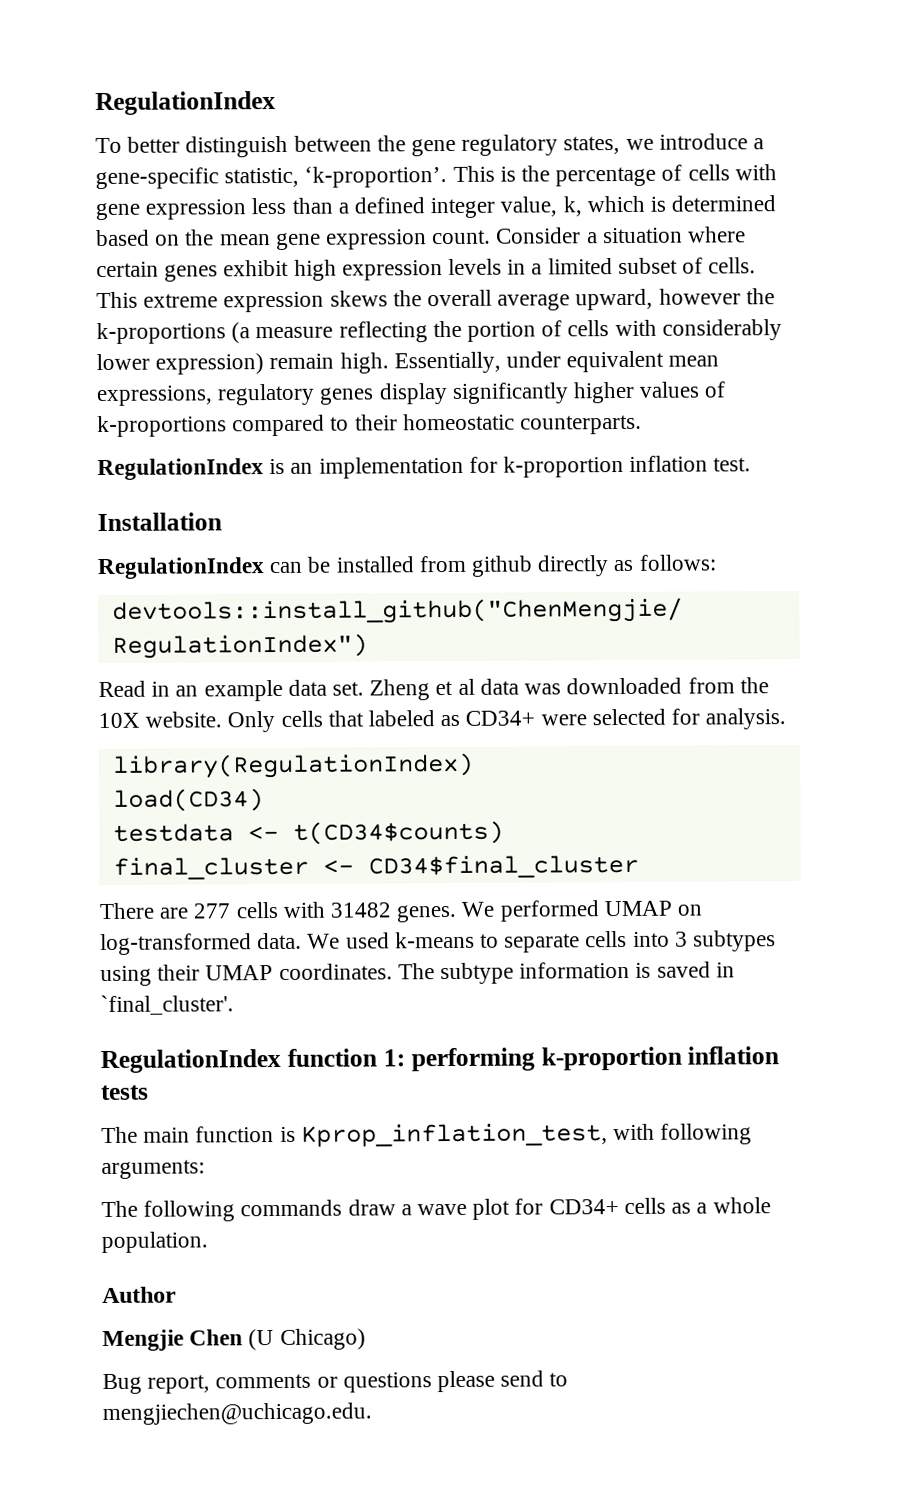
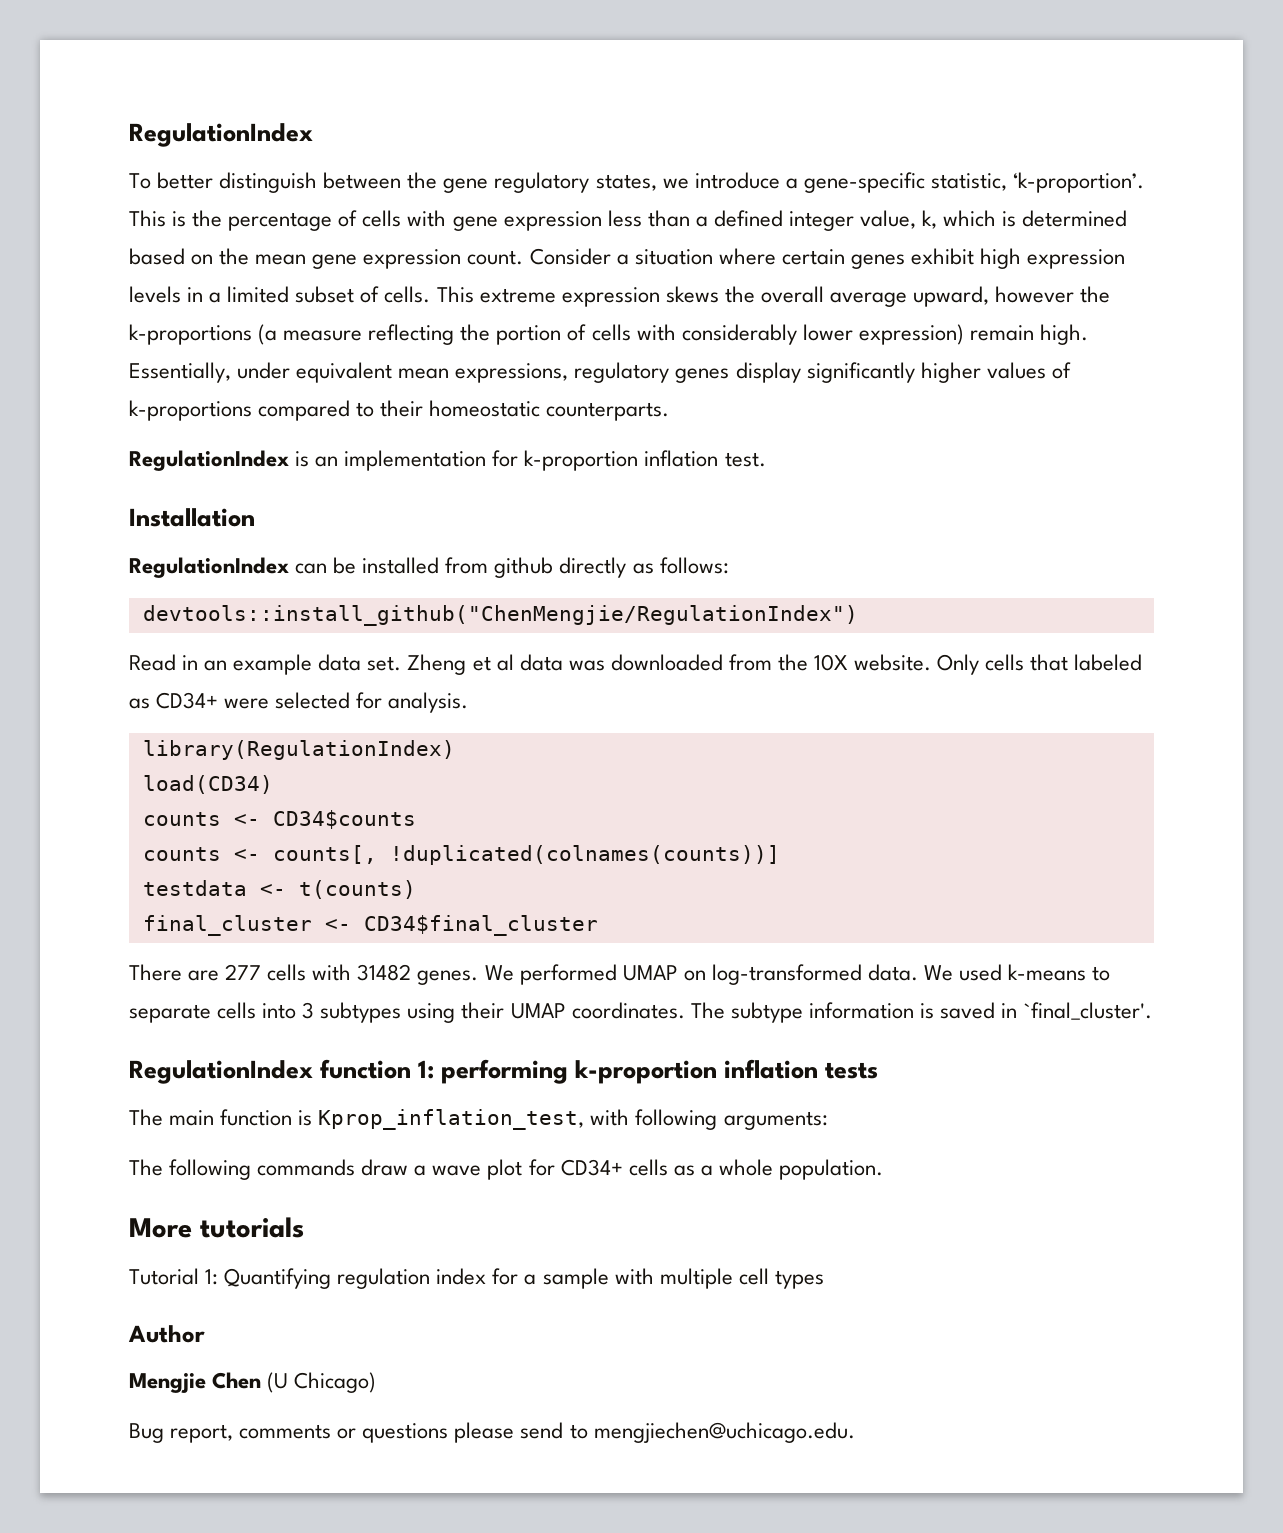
(264, 800) none -> [142,810,416,829] [142,845,780,865] // counts <- CD34$counts // counts <- counts[, !duplicated(colnames(counts))]
[292,820,504,845] t(CD34$counts) -> [298,880,416,899] t(counts)
(208, 1242) none -> [129,1217,304,1238] [129,1268,824,1289] // More tutorials // Tutorial 1: Quantifying regulation index for a sample with multiple cell types

